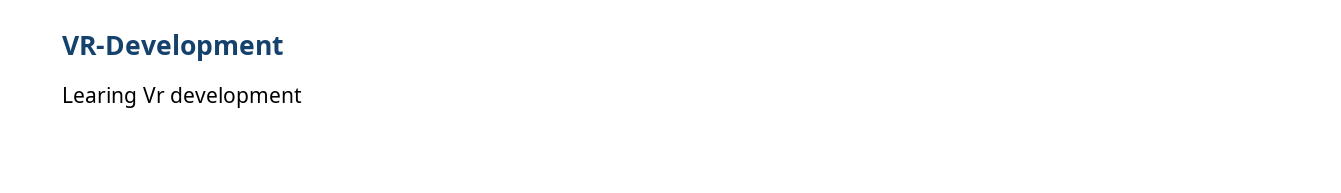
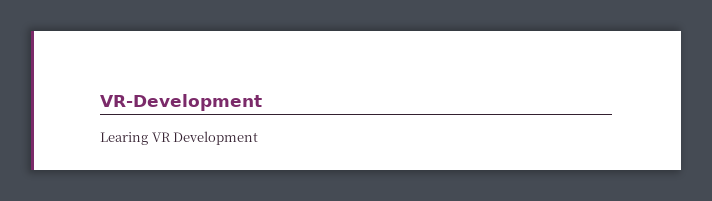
[142,87,303,108] Vr development -> [151,131,259,145] VR Development

